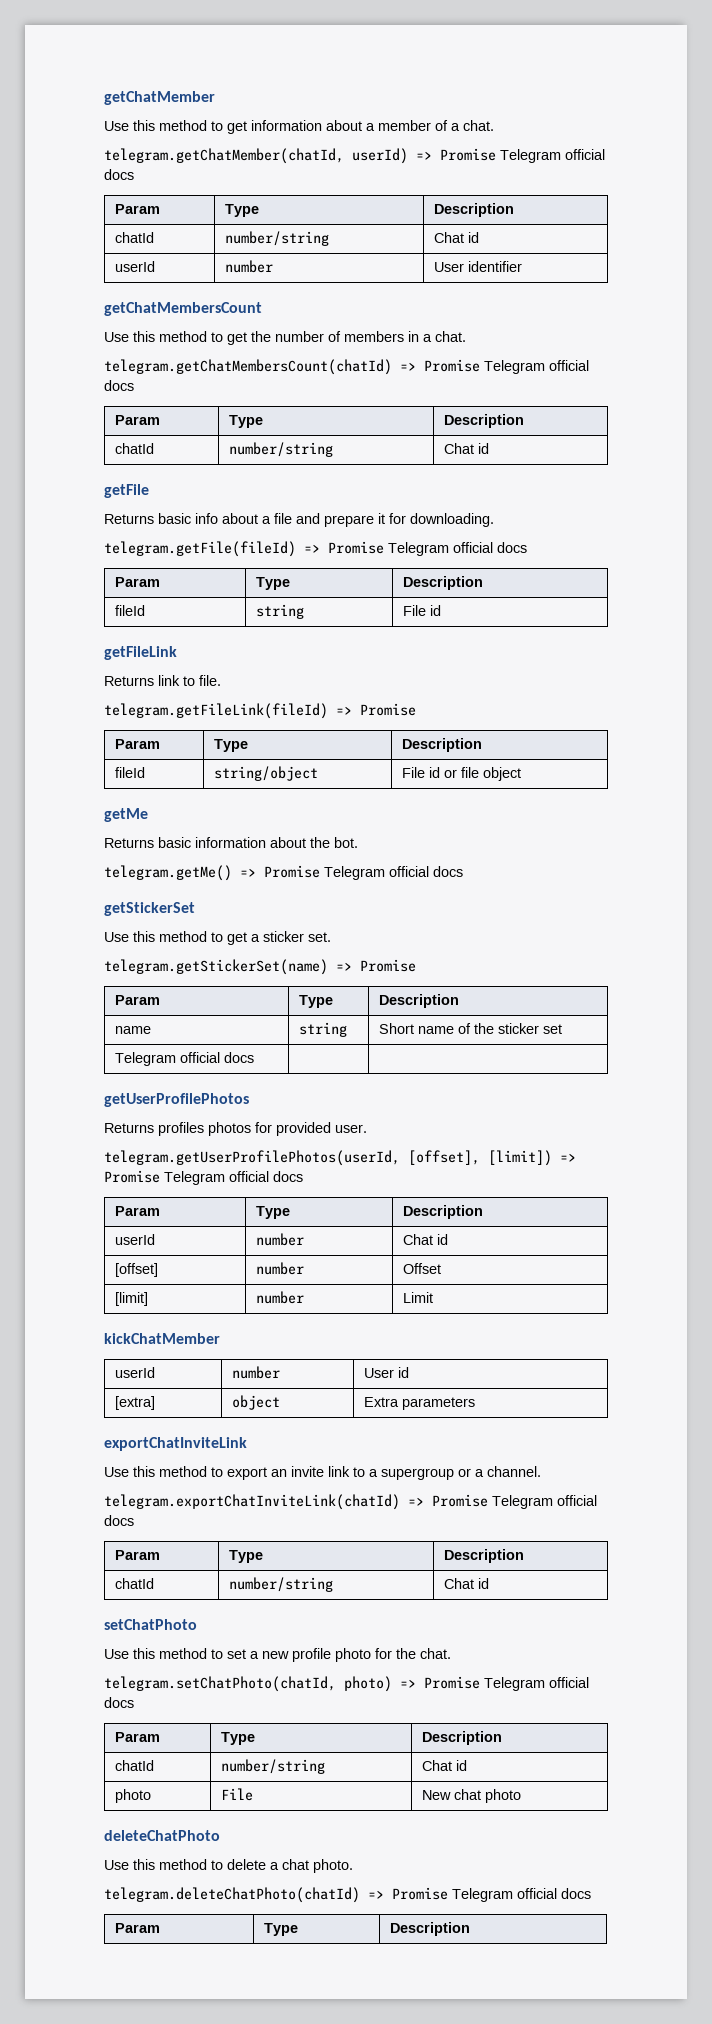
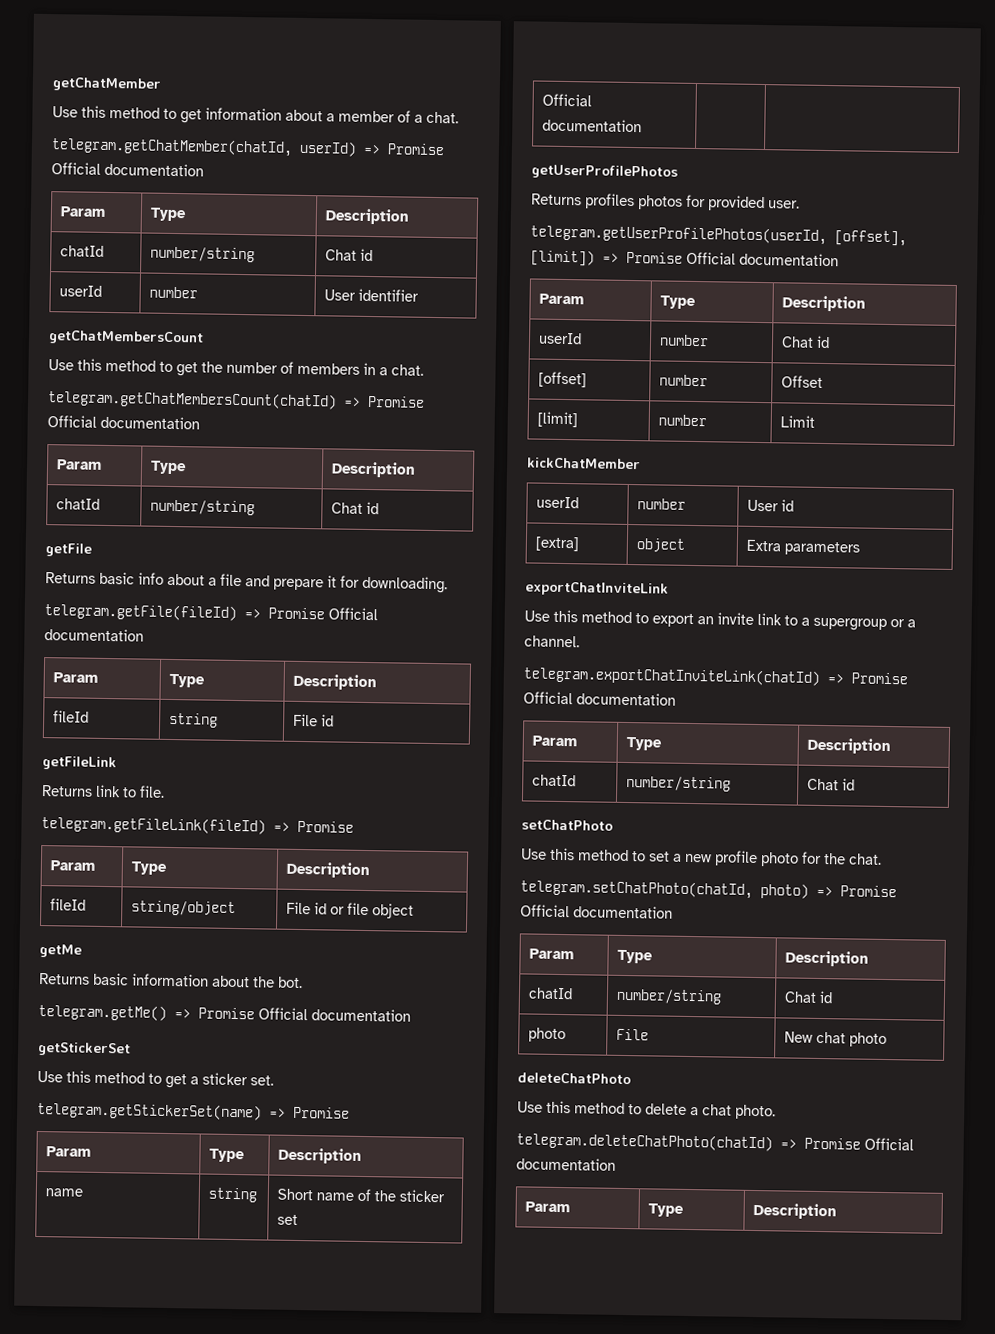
[500,149,605,163] [104,169,134,180] Telegram official docs -> [51,162,204,177] Official documentation
[484,360,589,374] [104,380,134,391] Telegram official docs -> [47,415,200,430] Official documentation
[388,542,527,556] Telegram official docs -> [328,607,378,621] [44,628,144,642] Official documentation
[324,866,463,880] Telegram official docs -> [258,1007,411,1022] Official documentation
[114,1052,254,1066] Telegram official docs -> [542,93,593,107] [542,118,643,133] Official documentation
[164,1171,303,1185] Telegram official docs -> [686,251,839,267] Official documentation
[492,1495,597,1509] [104,1515,134,1526] Telegram official docs -> [523,691,676,706] Official documentation
[484,1677,589,1691] [104,1697,134,1708] Telegram official docs -> [520,904,673,919] Official documentation
[452,1888,591,1902] Telegram official docs -> [864,1137,914,1151] [516,1157,616,1171] Official documentation

